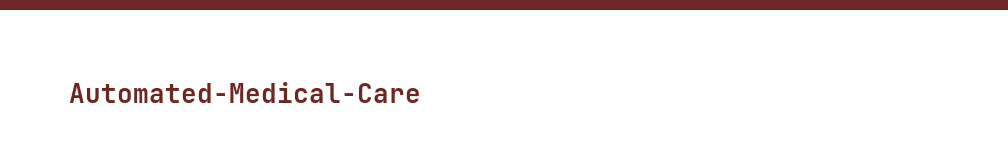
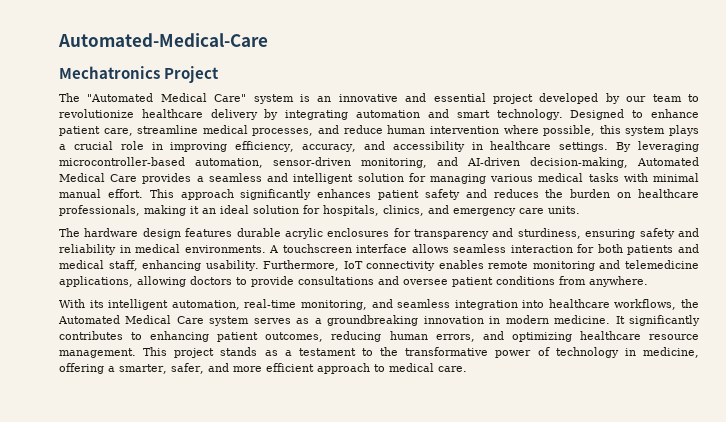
(421, 92) none -> [59,66,220,83] [59,93,699,104] [59,109,699,120] [59,125,700,136] [59,141,699,152] [59,157,699,168] [59,173,699,184] [59,189,699,200] [59,205,580,216] [59,228,699,239] [59,244,700,255] [59,260,699,271] [59,276,648,287] [59,299,699,310] [58,315,700,326] [59,331,699,342] [59,347,699,358] [59,363,467,374] // Mechatronics Project // The "Automated Medical Care" system is an innovative and essential project developed by our team to revolutionize healthcare delivery by integrating automation and smart technology. Designed to enhance patient care, streamline medical processes, and reduce human intervention where possible, this system plays a crucial role in improving efficiency, accuracy, and accessibility in healthcare settings. By leveraging microcontroller-based automation, sensor-driven monitoring, and AI-driven decision-making, Automated Medical Care provides a seamless and intelligent solution for managing various medical tasks with minimal manual effort. This approach significantly enhances patient safety and reduces the burden on healthcare professionals, making it an ideal solution for hospitals, clinics, and emergency care units. // The hardware design features durable acrylic enclosures for transparency and sturdiness, ensuring safety and reliability in medical environments. A touchscreen interface allows seamless interaction for both patients and medical staff, enhancing usability. Furthermore, IoT connectivity enables remote monitoring and telemedicine applications, allowing doctors to provide consultations and oversee patient conditions from anywhere. // With its intelligent automation, real-time monitoring, and seamless integration into healthcare workflows, the Automated Medical Care system serves as a groundbreaking innovation in modern medicine. It significantly contributes to enhancing patient outcomes, reducing human errors, and optimizing healthcare resource management. This project stands as a testament to the transformative power of technology in medicine, offering a smarter, safer, and more efficient approach to medical care.

